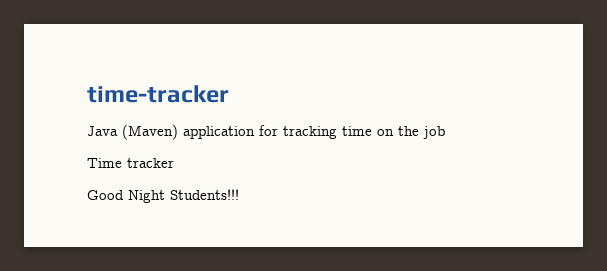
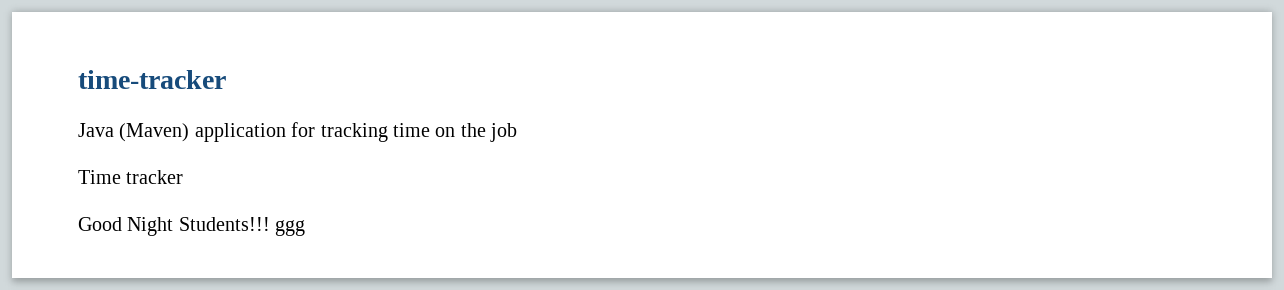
(239, 194) none -> [275,220,306,236] ggg

